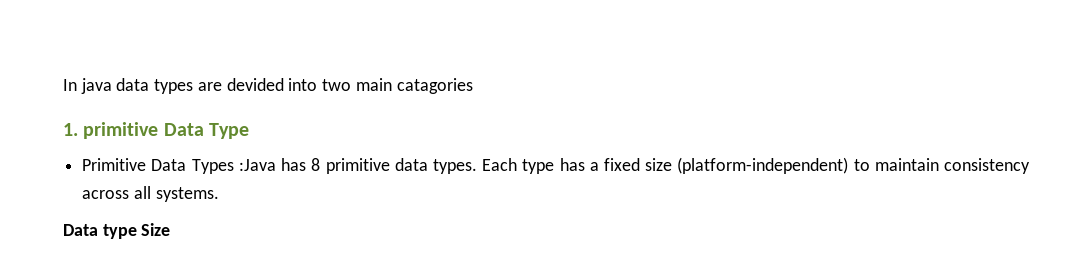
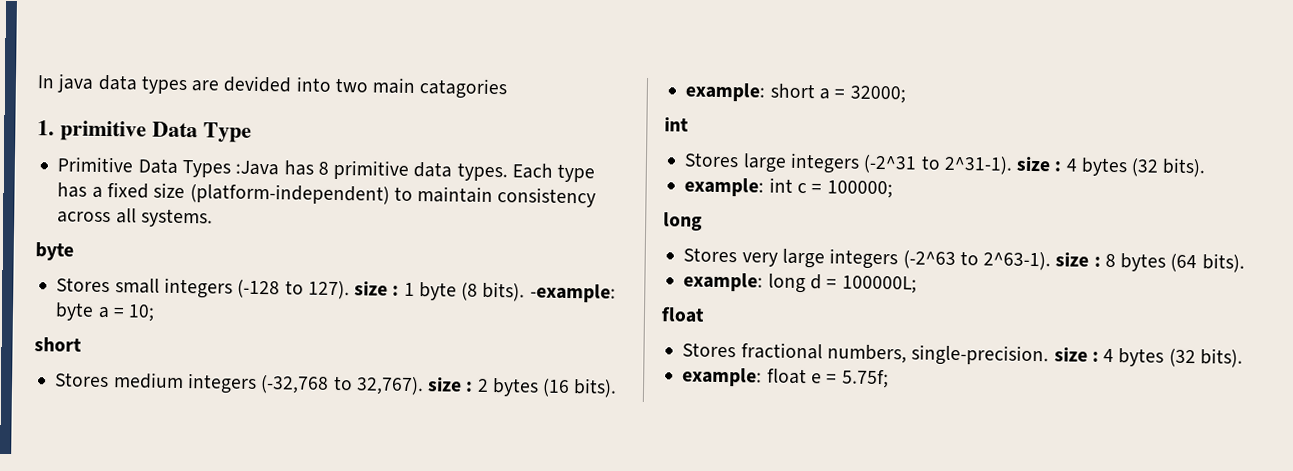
[63,223,171,239] Data type Size -> [35,242,74,261] [56,277,616,303] [55,302,156,322] [34,337,82,352] [55,372,618,398] [685,82,906,104] [664,117,689,132] [684,152,1207,178] [684,177,893,199] [663,212,703,231] [683,247,1245,273] [683,272,917,294] [661,306,705,323] [682,342,1243,368] [682,367,889,389] byte // Stores small integers (-128 to 127). size : 1 byte (8 bits). -example: byte a = 10; // short // Stores medium integers (-32,768 to 32,767). size : 2 bytes (16 bits). // example: short a = 32000; // int // Stores large integers (-2^31 to 2^31-1). size : 4 bytes (32 bits). // example: int c = 100000; // long // Stores very large integers (-2^63 to 2^63-1). size : 8 bytes (64 bits). // example: long d = 100000L; // float // Stores fractional numbers, single-precision. size : 4 bytes (32 bits). // example: float e = 5.75f;

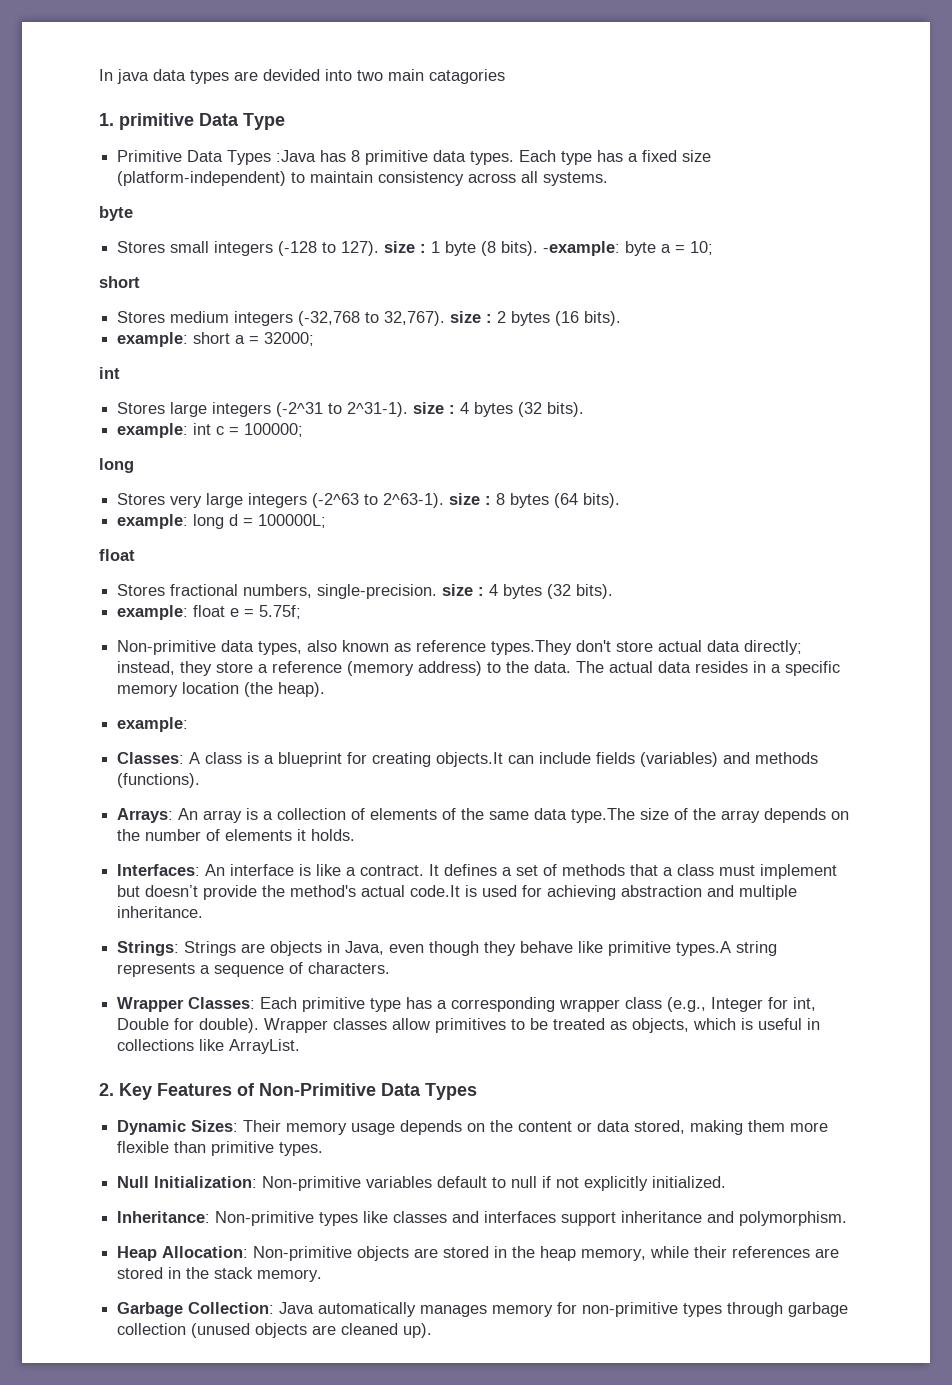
(889, 379) none -> [117,640,803,655] [117,661,841,676] [117,682,326,697] [117,717,189,732] [117,752,819,767] [117,773,201,788] [117,808,850,823] [117,829,356,841] [117,864,838,879] [117,885,798,900] [117,906,204,918] [117,941,778,956] [117,962,391,977] [117,997,817,1012] [117,1018,821,1033] [117,1039,301,1054] [99,1083,477,1100] [117,1120,829,1135] [117,1141,324,1156] [117,1176,727,1191] [117,1211,848,1226] [117,1246,840,1261] [117,1267,323,1282] [117,1302,849,1317] [117,1323,433,1338] // Non-primitive data types, also known as reference types.They don't store actual data directly; instead, they store a reference (memory address) to the data. The actual data resides in a specific memory location (the heap). // example: // Classes: A class is a blueprint for creating objects.It can include fields (variables) and methods (functions). // Arrays: An array is a collection of elements of the same data type.The size of the array depends on the number of elements it holds. // Interfaces: An interface is like a contract. It defines a set of methods that a class must implement but doesn’t provide the method's actual code.It is used for achieving abstraction and multiple inheritance. // Strings: Strings are objects in Java, even though they behave like primitive types.A string represents a sequence of characters. // Wrapper Classes: Each primitive type has a corresponding wrapper class (e.g., Integer for int, Double for double). Wrapper classes allow primitives to be treated as objects, which is useful in collections like ArrayList. // 2. Key Features of Non-Primitive Data Types // Dynamic Sizes: Their memory usage depends on the content or data stored, making them more flexible than primitive types. // Null Initialization: Non-primitive variables default to null if not explicitly initialized. // Inheritance: Non-primitive types like classes and interfaces support inheritance and polymorphism. // Heap Allocation: Non-primitive objects are stored in the heap memory, while their references are stored in the stack memory. // Garbage Collection: Java automatically manages memory for non-primitive types through garbage collection (unused objects are cleaned up).

